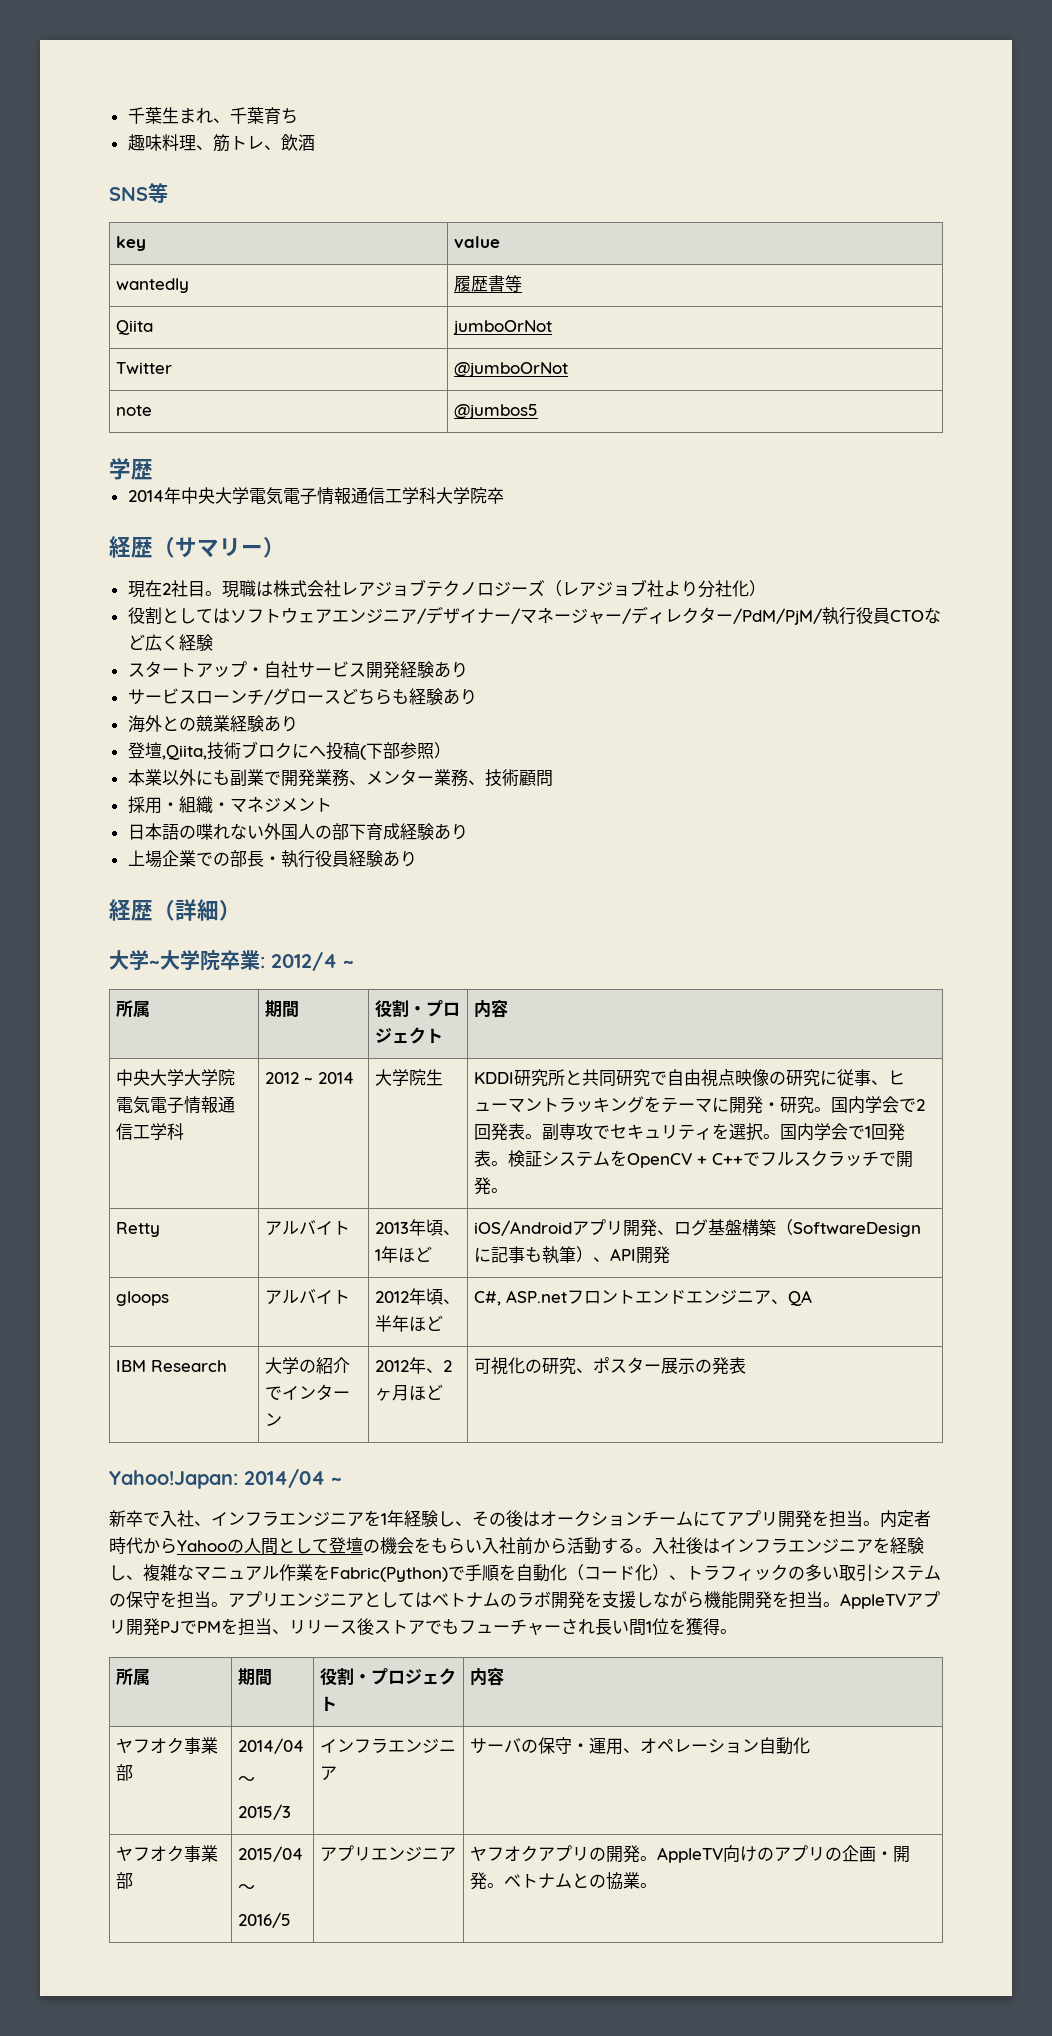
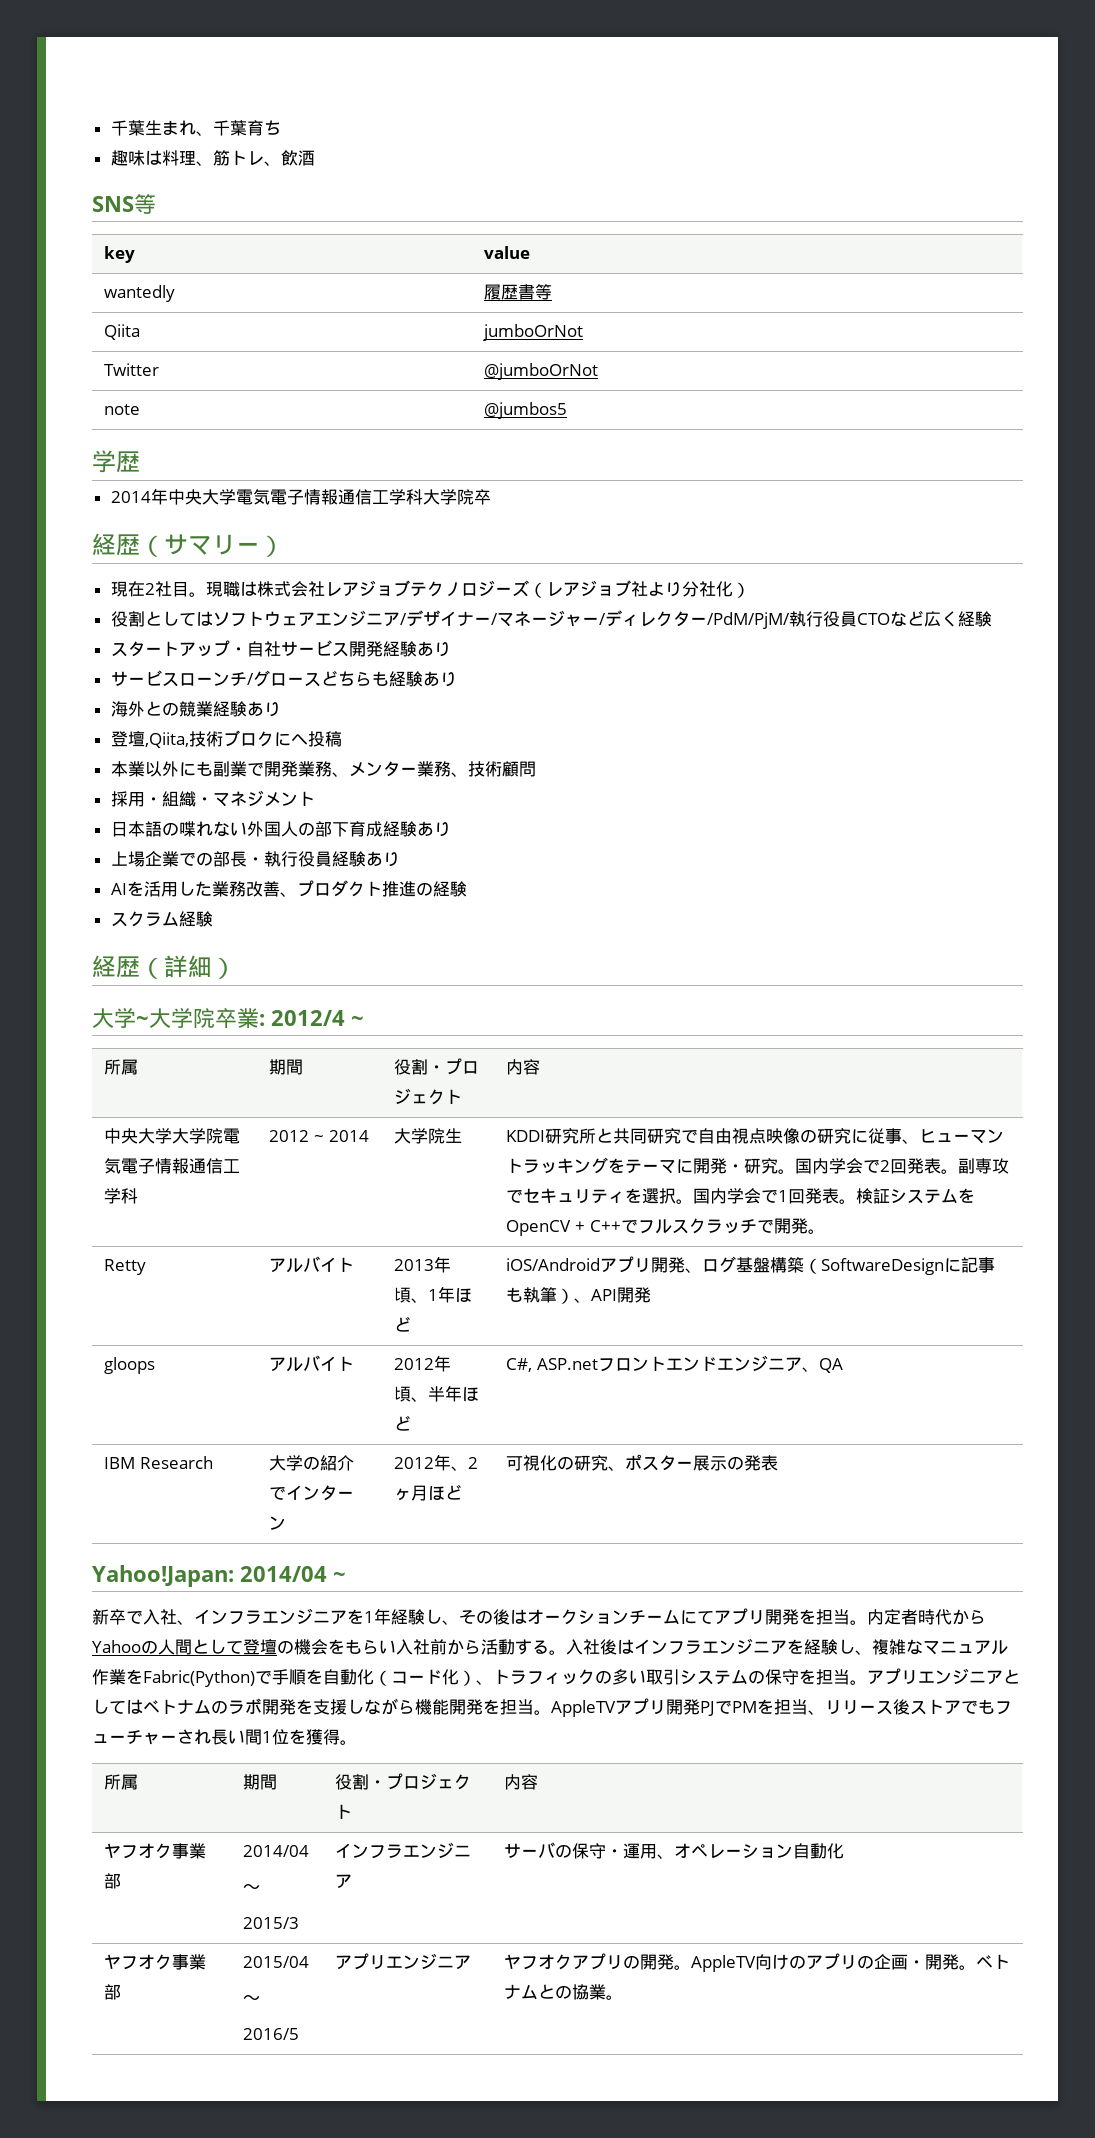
(162, 142) none -> [144,150,162,165] は
[359,742,451,760] (下部参照） -> (342, 739) none
(417, 859) none -> [110,880,467,897] [110,911,213,927] // AIを活用した業務改善、プロダクト推進の経験 // スクラム経験

